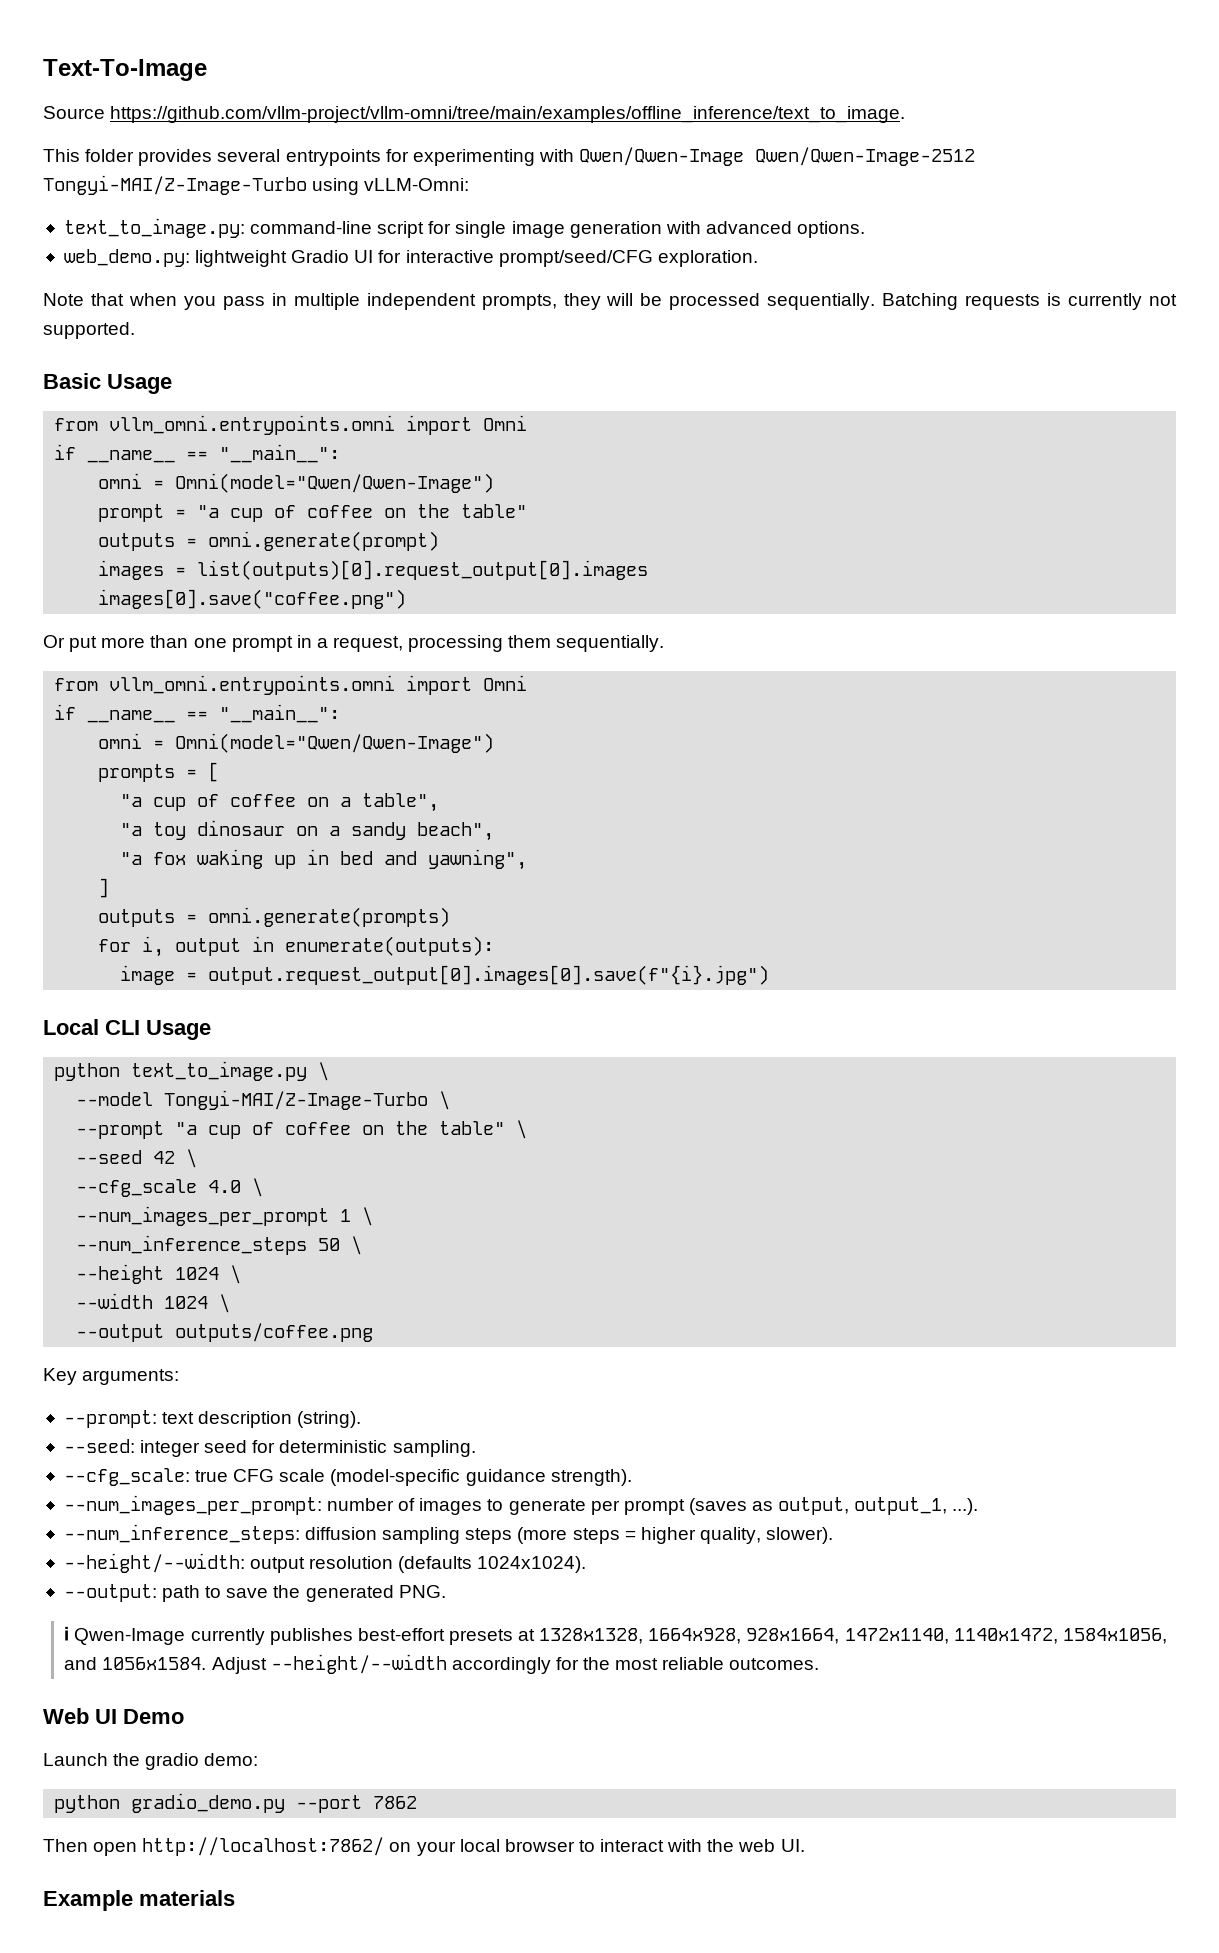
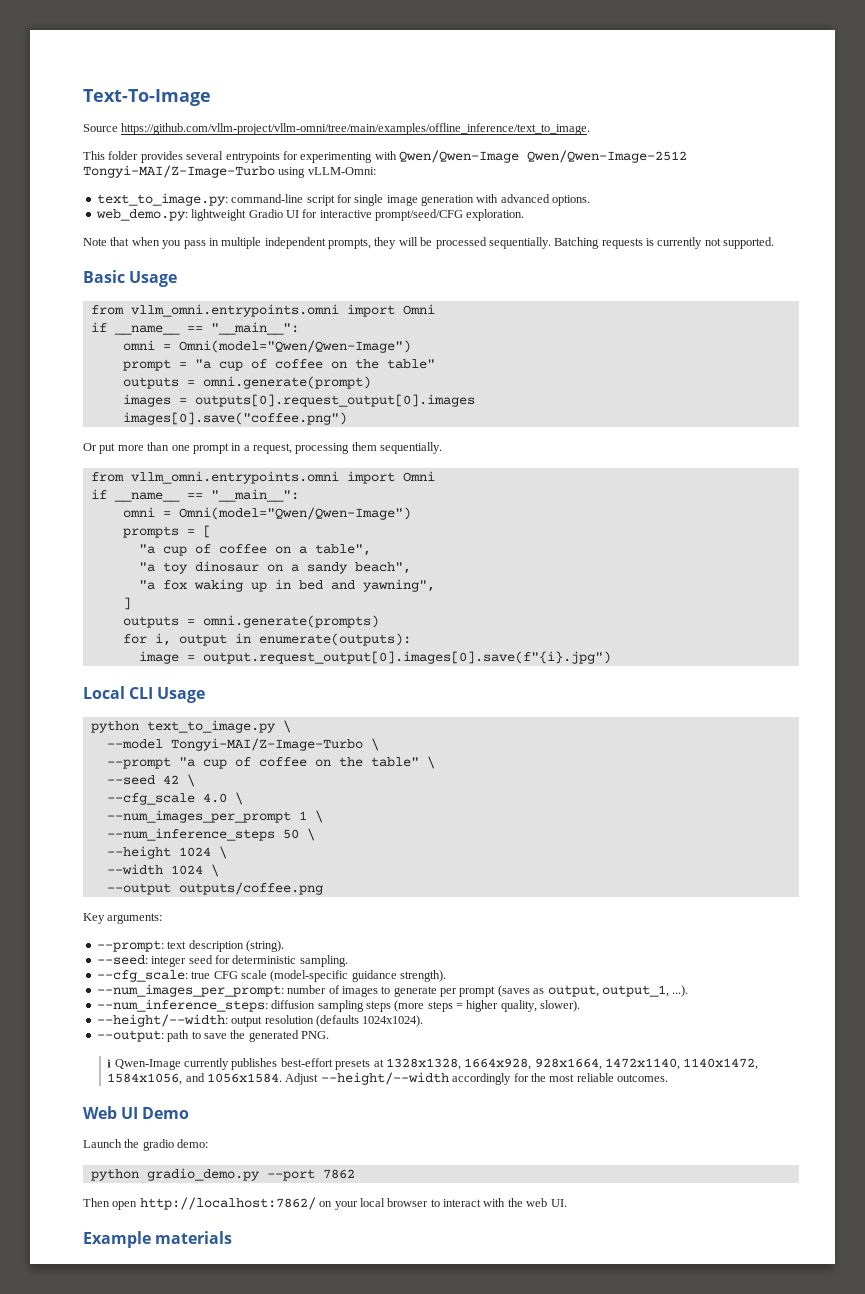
[197,560,649,580] list(outputs)[0].request_output[0].images -> [194,394,475,407] outputs[0].request_output[0].images

